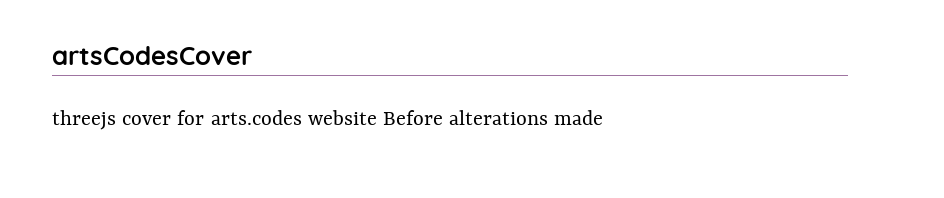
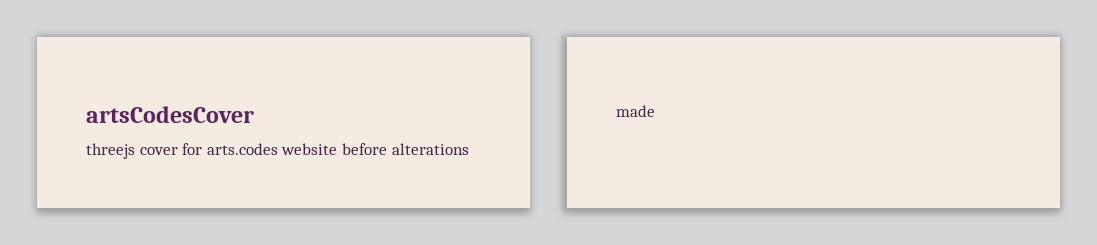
[383,110,444,125] Before -> [341,143,387,155] before

